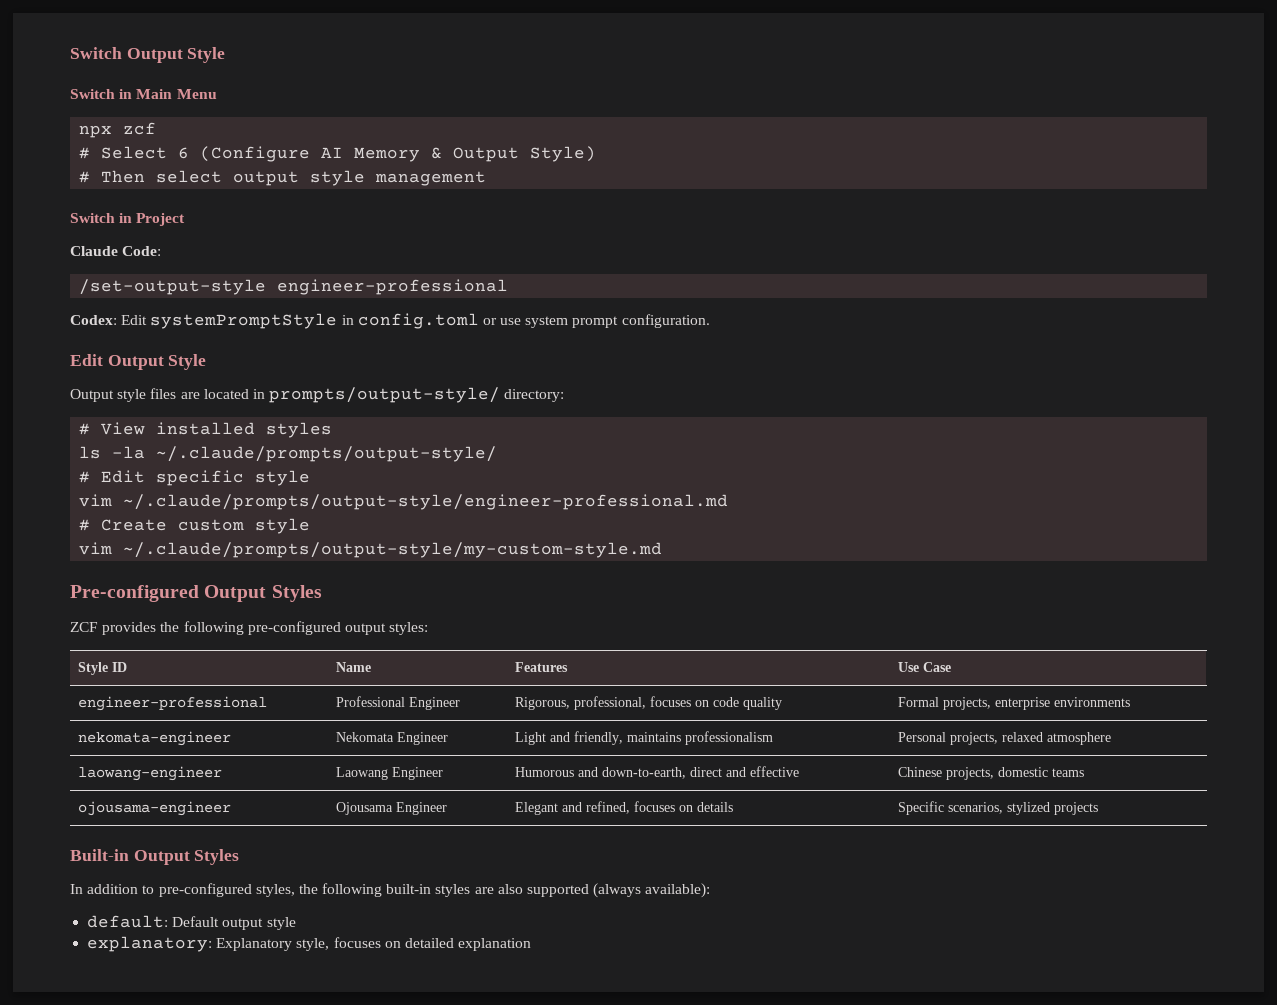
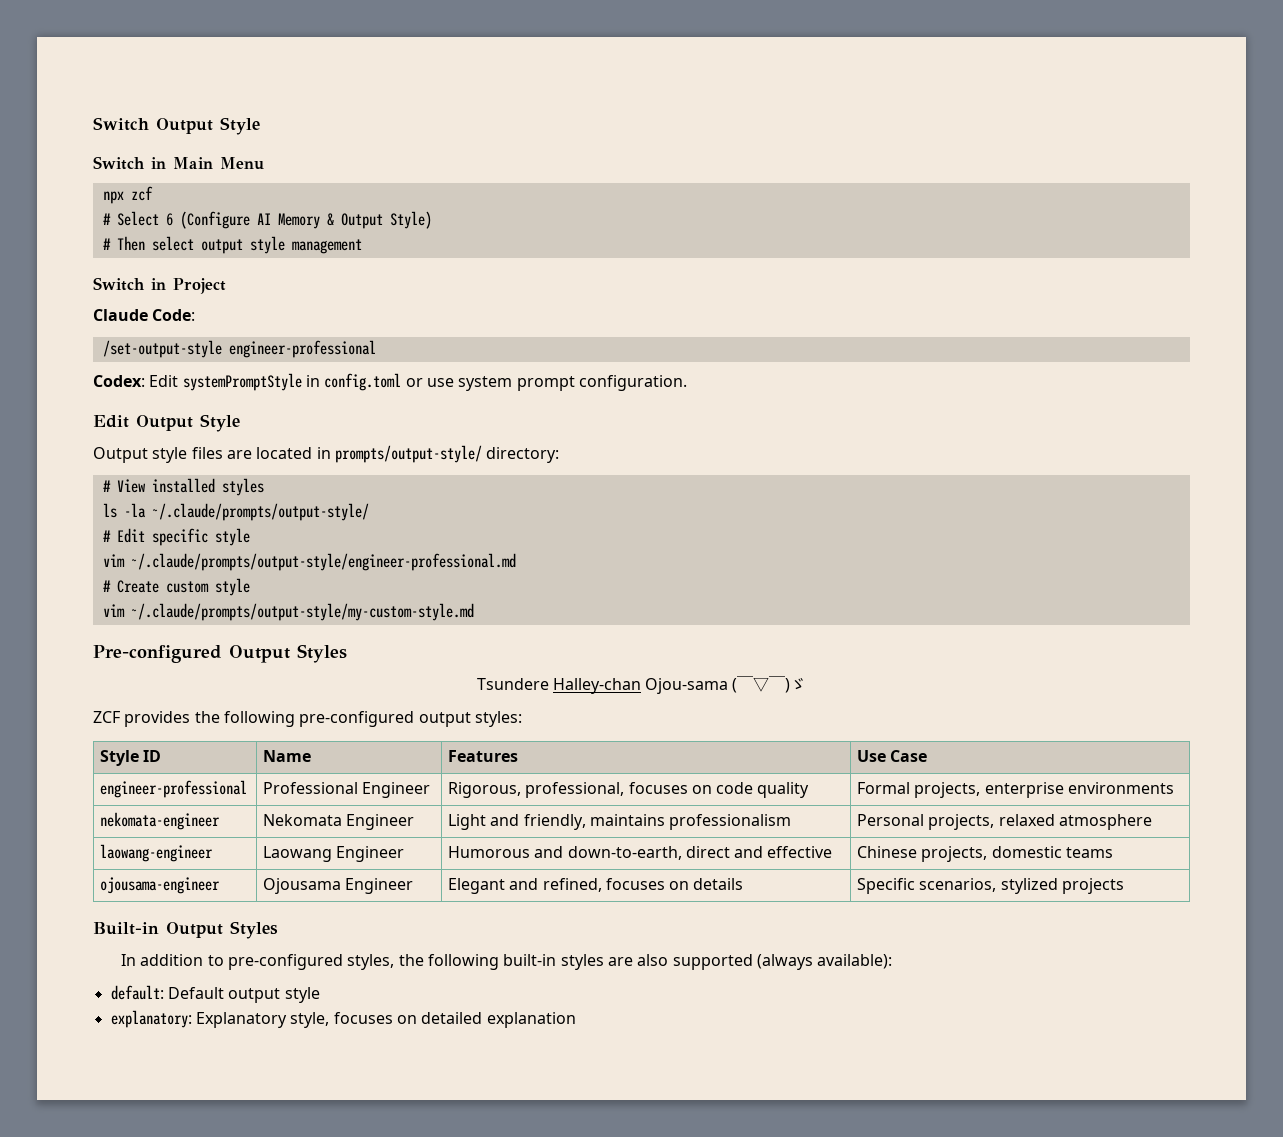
(322, 593) none -> [476,676,807,694] // Tsundere Halley-chan Ojou-sama (￣▽￣)ゞ

